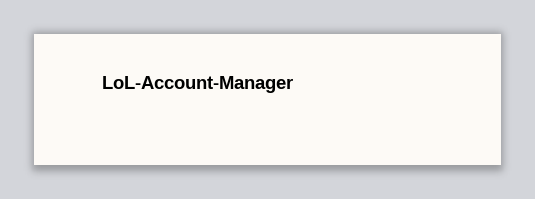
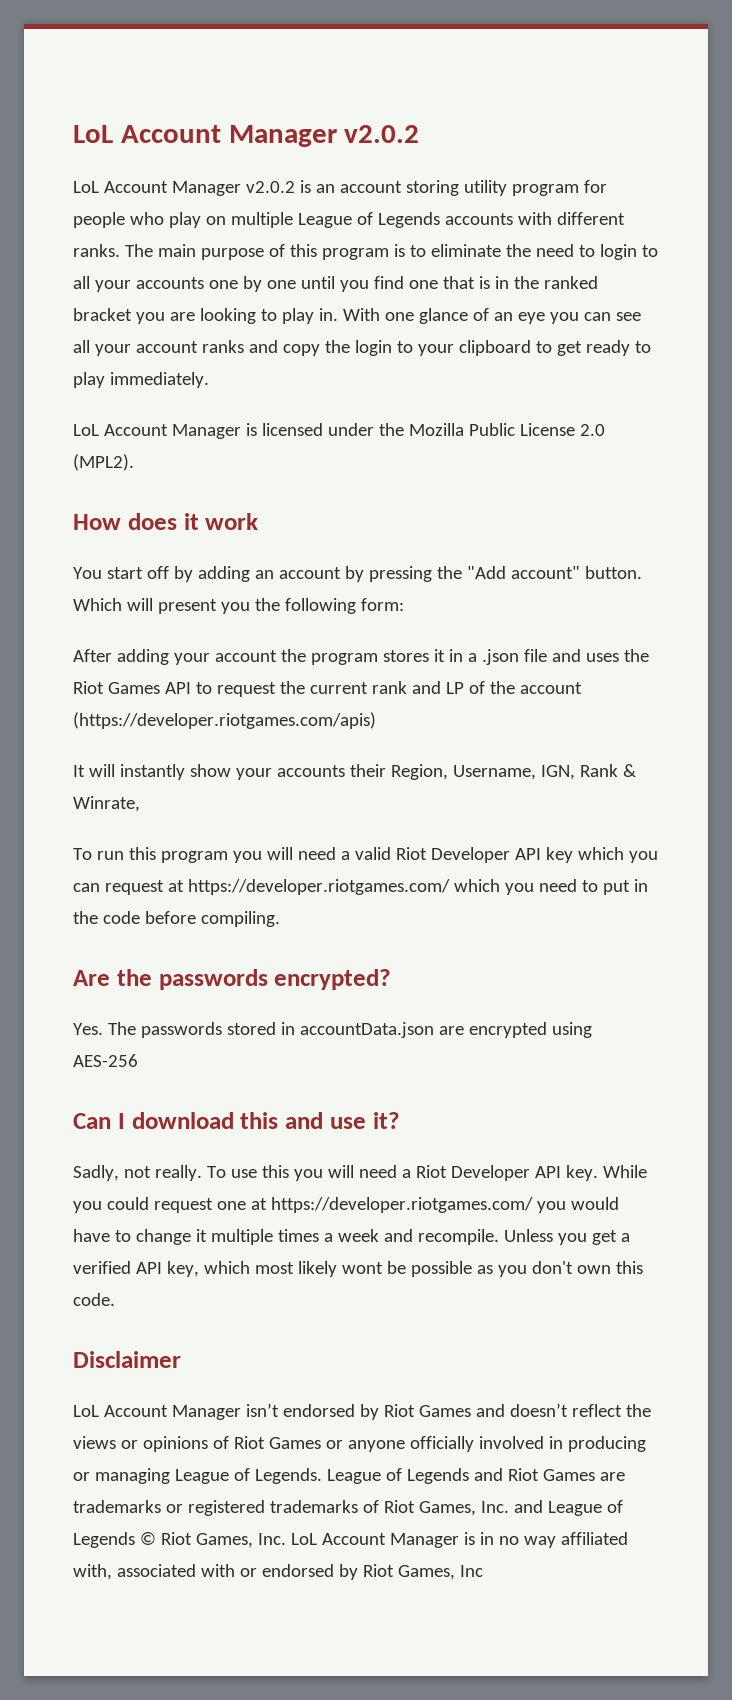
[102,76,293,93] LoL-Account-Manager -> [73,125,420,147] [73,180,607,196] [73,212,625,228] [73,244,658,260] [73,276,598,292] [73,308,641,324] [73,340,651,356] [73,372,209,388] [73,423,605,439] [73,454,134,471] [73,513,259,530] [73,566,642,582] [73,598,404,614] [73,649,649,665] [73,681,582,697] [73,712,376,729] [73,764,636,780] [73,796,140,812] [73,847,658,863] [73,879,648,895] [73,911,280,927] [73,969,392,990] [73,1022,592,1038] [73,1054,138,1067] [73,1112,400,1129] [73,1165,647,1181] [73,1197,619,1213] [73,1229,630,1245] [73,1261,643,1277] [73,1293,115,1306] [73,1351,181,1368] [73,1403,651,1420] [73,1436,646,1452] [73,1468,625,1484] [73,1500,623,1516] [73,1532,628,1548] [73,1564,483,1580] LoL Account Manager v2.0.2 // LoL Account Manager v2.0.2 is an account storing utility program for people who play on multiple League of Legends accounts with different ranks. The main purpose of this program is to eliminate the need to login to all your accounts one by one until you find one that is in the ranked bracket you are looking to play in. With one glance of an eye you can see all your account ranks and copy the login to your clipboard to get ready to play immediately. // LoL Account Manager is licensed under the Mozilla Public License 2.0 (MPL2). // How does it work // You start off by adding an account by pressing the "Add account" button. Which will present you the following form: // After adding your account the program stores it in a .json file and uses the Riot Games API to request the current rank and LP of the account (https://developer.riotgames.com/apis) // It will instantly show your accounts their Region, Username, IGN, Rank & Winrate, // To run this program you will need a valid Riot Developer API key which you can request at https://developer.riotgames.com/ which you need to put in the code before compiling. // Are the passwords encrypted? // Yes. The passwords stored in accountData.json are encrypted using AES-256 // Can I download this and use it? // Sadly, not really. To use this you will need a Riot Developer API key. While you could request one at https://developer.riotgames.com/ you would have to change it multiple times a week and recompile. Unless you get a verified API key, which most likely wont be possible as you don't own this code. // Disclaimer // LoL Account Manager isn’t endorsed by Riot Games and doesn’t reflect the views or opinions of Riot Games or anyone officially involved in producing or managing League of Legends. League of Legends and Riot Games are trademarks or registered trademarks of Riot Games, Inc. and League of Legends © Riot Games, Inc. LoL Account Manager is in no way affiliated with, associated with or endorsed by Riot Games, Inc

